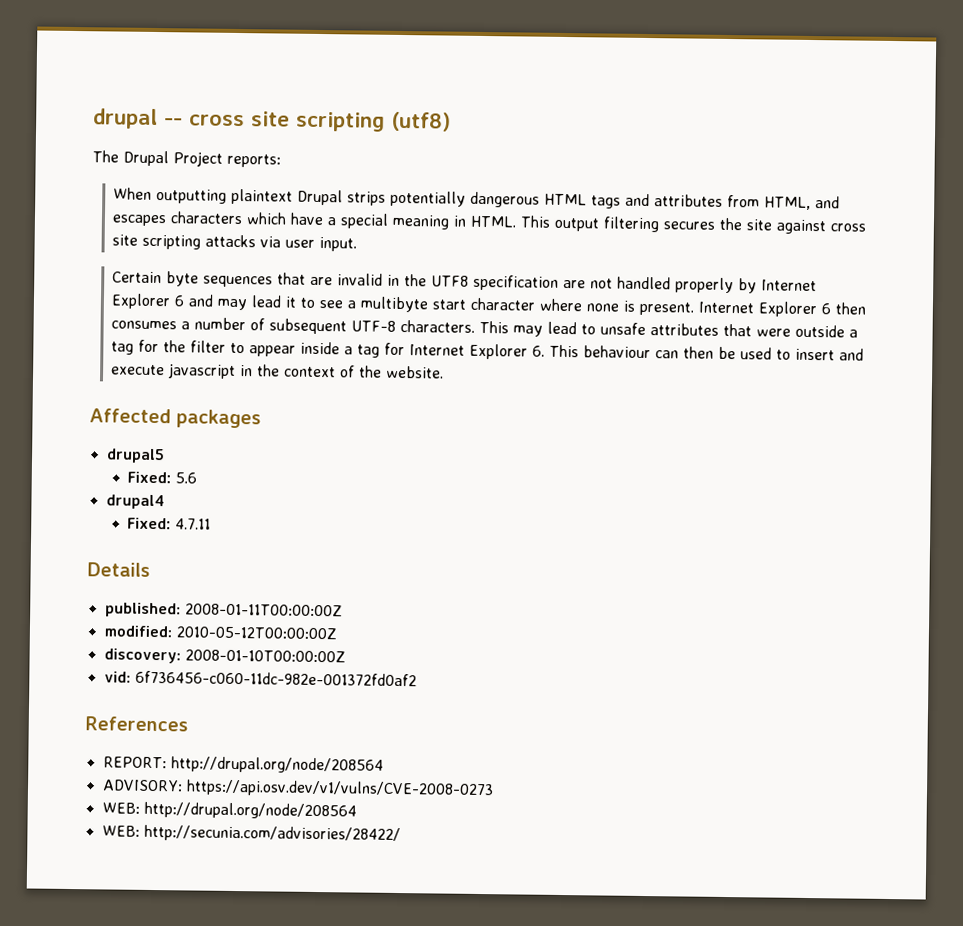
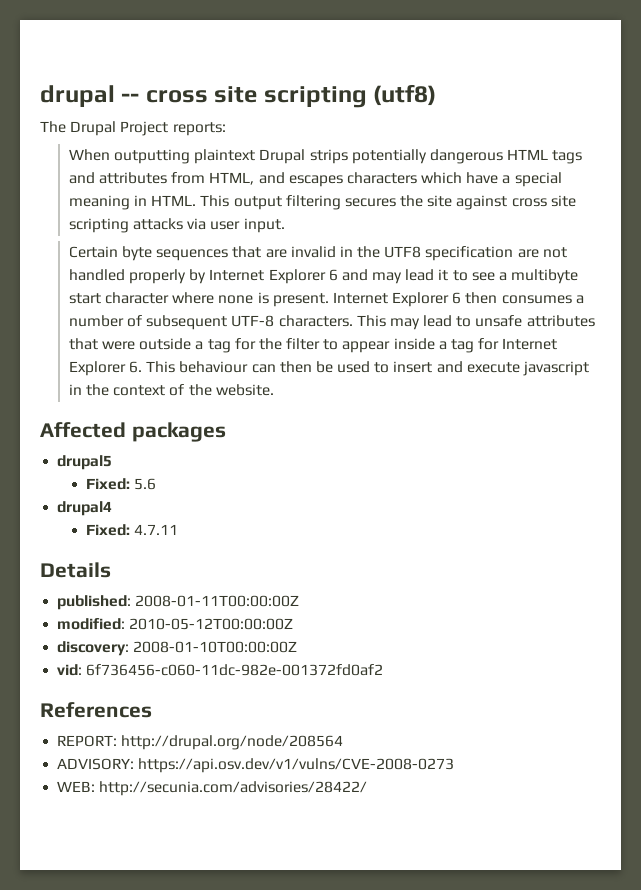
[101,801,357,820] // WEB: http://drupal.org/node/208564 -> (455, 765) none

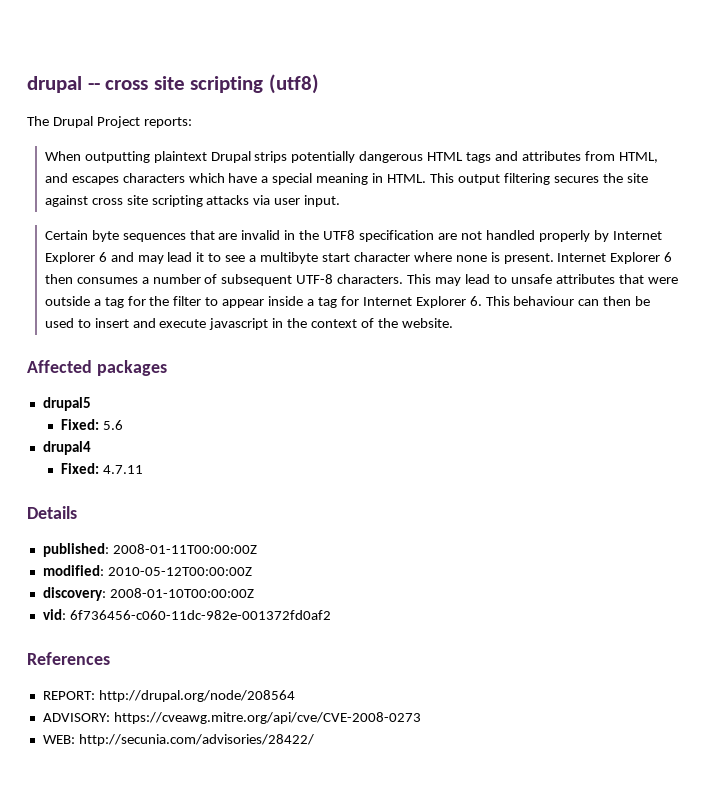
[138,758,455,773] https://api.osv.dev/v1/vulns/CVE-2008-0273 -> [113,712,421,724] https://cveawg.mitre.org/api/cve/CVE-2008-0273

